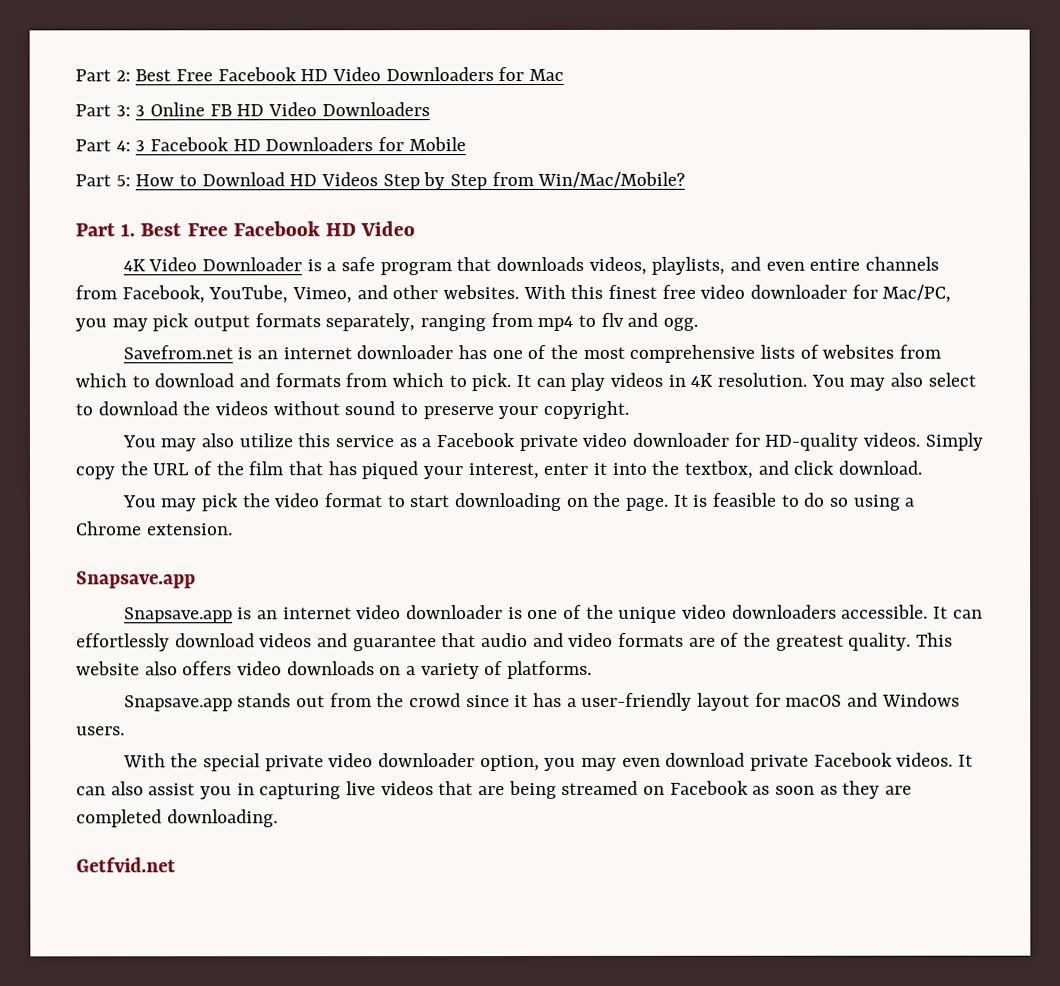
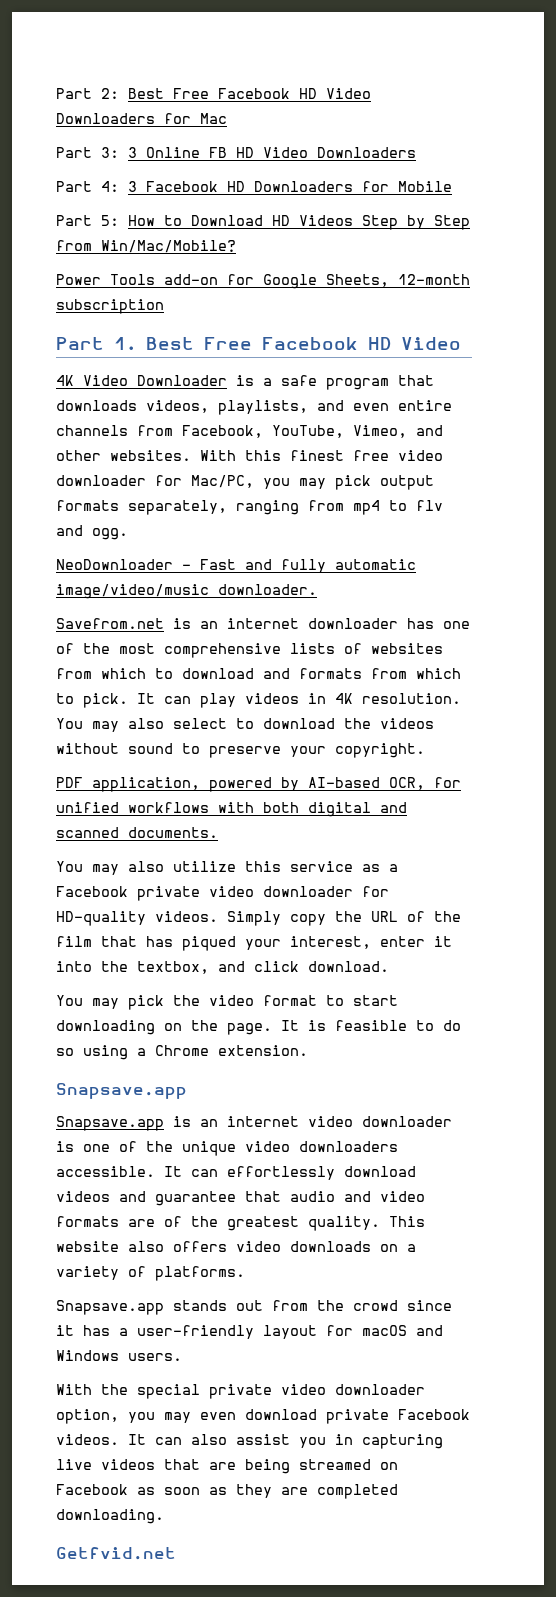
(686, 179) none -> [56,274,470,289] [56,299,164,314] // Power Tools add-on for Google Sheets, 12-month subscription
(699, 324) none -> [56,559,416,573] [56,584,317,599] // NeoDownloader - Fast and fully automatic image/video/music downloader.
(630, 409) none -> [56,777,461,792] [56,802,407,817] [56,827,218,838] // PDF application, powered by AI-based OCR, for unified workflows with both digital and scanned documents.

